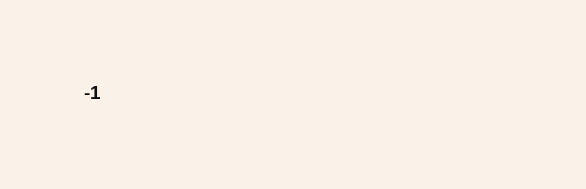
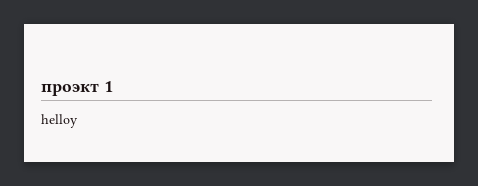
[84,86,101,99] -1 -> [41,81,113,96] [41,114,78,128] проэкт 1 // helloy

